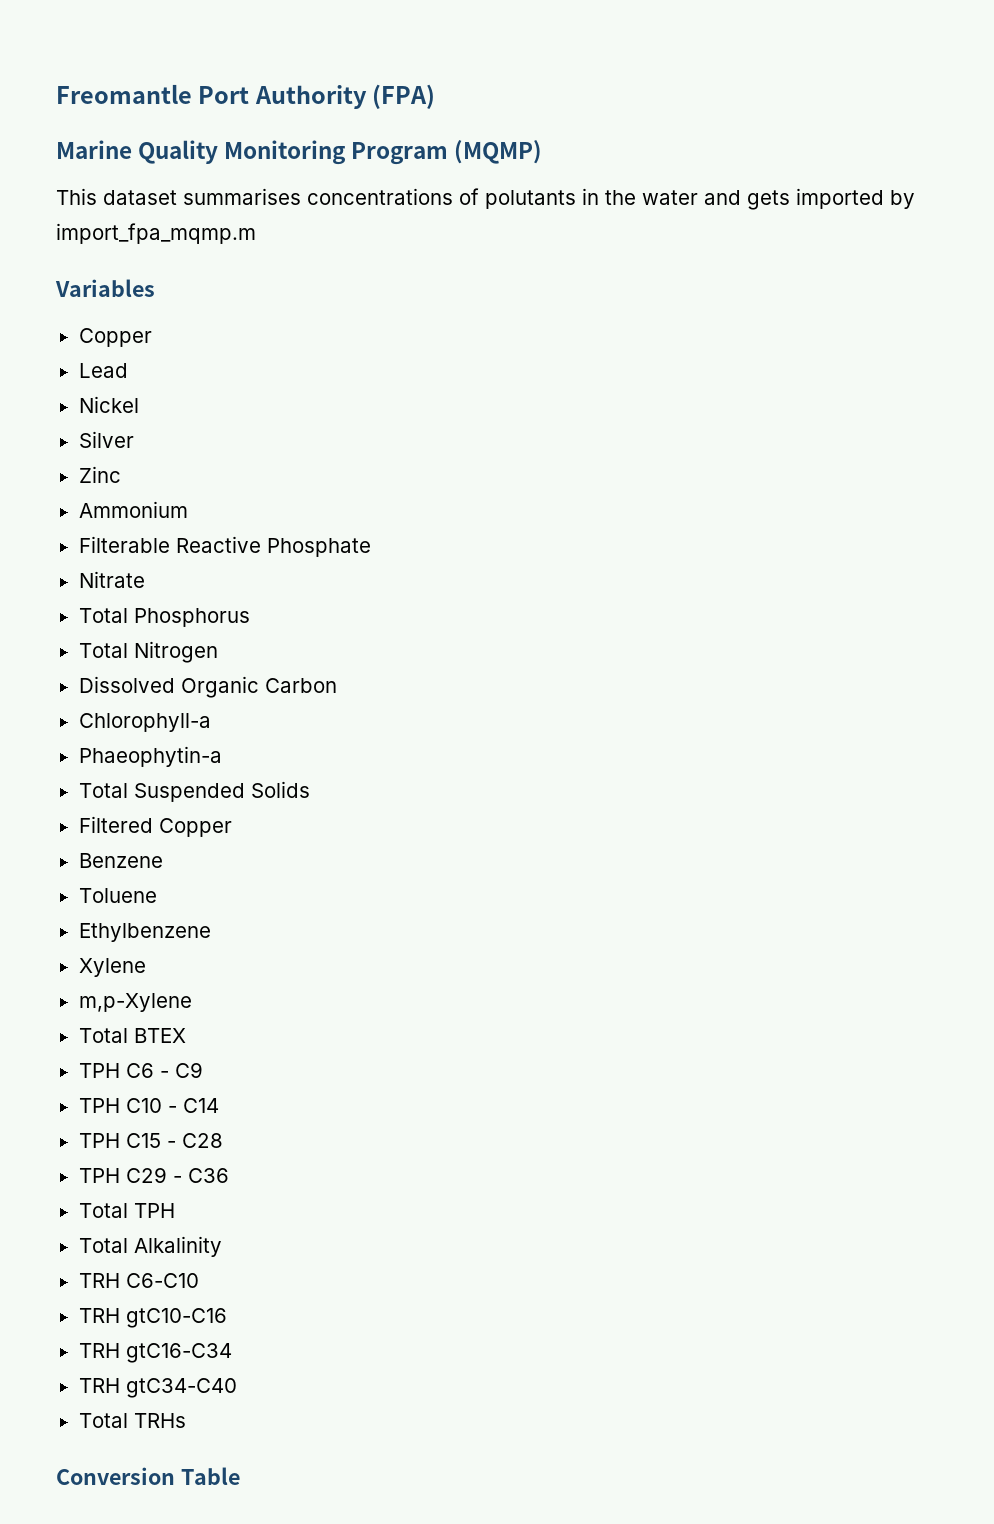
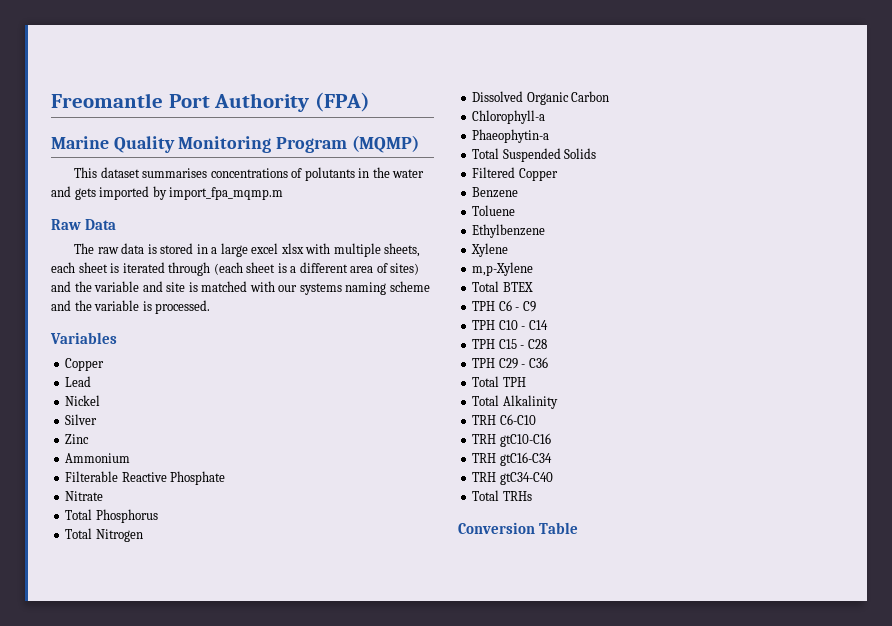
(256, 233) none -> [51,219,117,230] [74,243,421,257] [51,262,420,276] [51,281,430,295] [51,300,211,314] // Raw Data // The raw data is stored in a large excel xlsx with multiple sheets, each sheet is iterated through (each sheet is a different area of sites) and the variable and site is matched with our systems naming scheme and the variable is processed.

